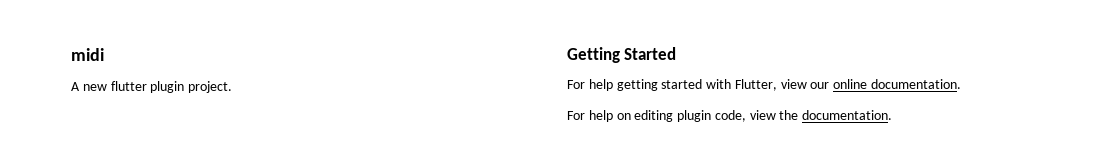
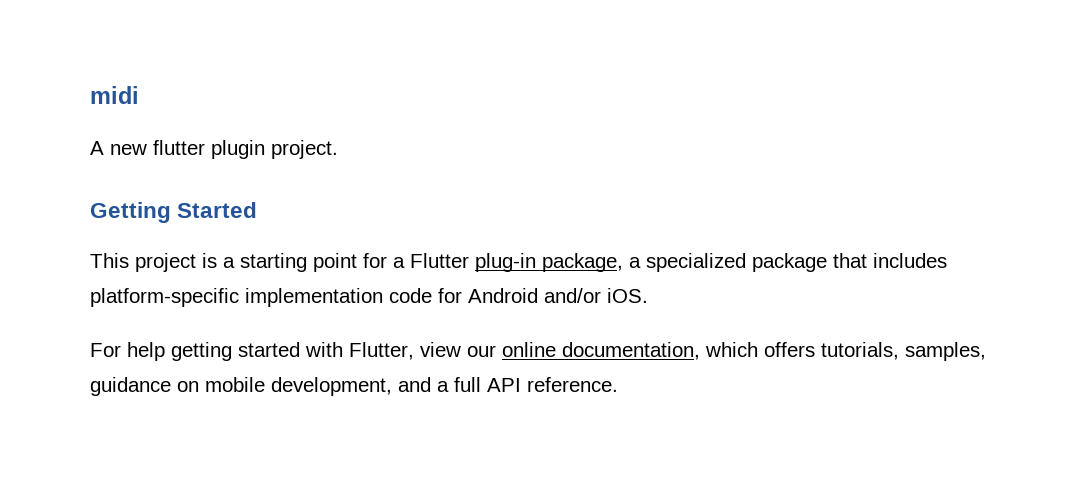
(677, 53) none -> [90,253,947,272] [90,288,648,307] // This project is a starting point for a Flutter plug-in package, a specialized package that includes platform-specific implementation code for Android and/or iOS.
[871,79,962,89] [567,110,893,122] documentation. // For help on editing plugin code, view the documentation. -> [562,342,986,361] [90,377,618,396] documentation, which offers tutorials, samples, guidance on mobile development, and a full API reference.

